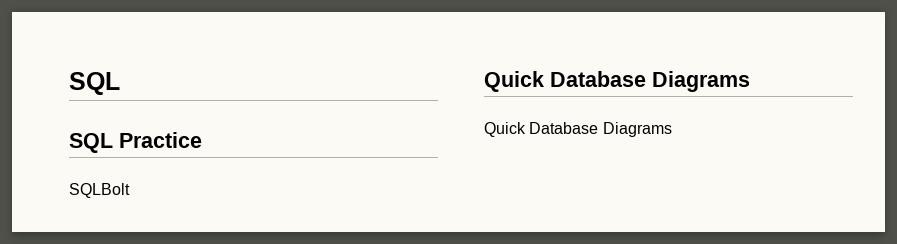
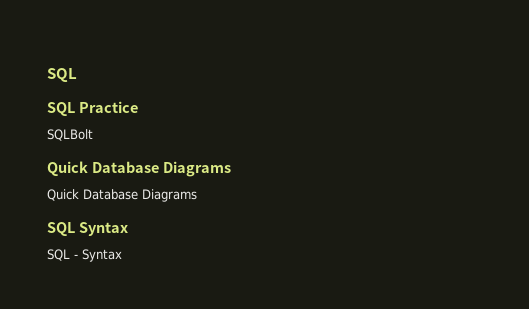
(672, 129) none -> [47,222,128,236] [47,249,122,262] // SQL Syntax // SQL - Syntax

